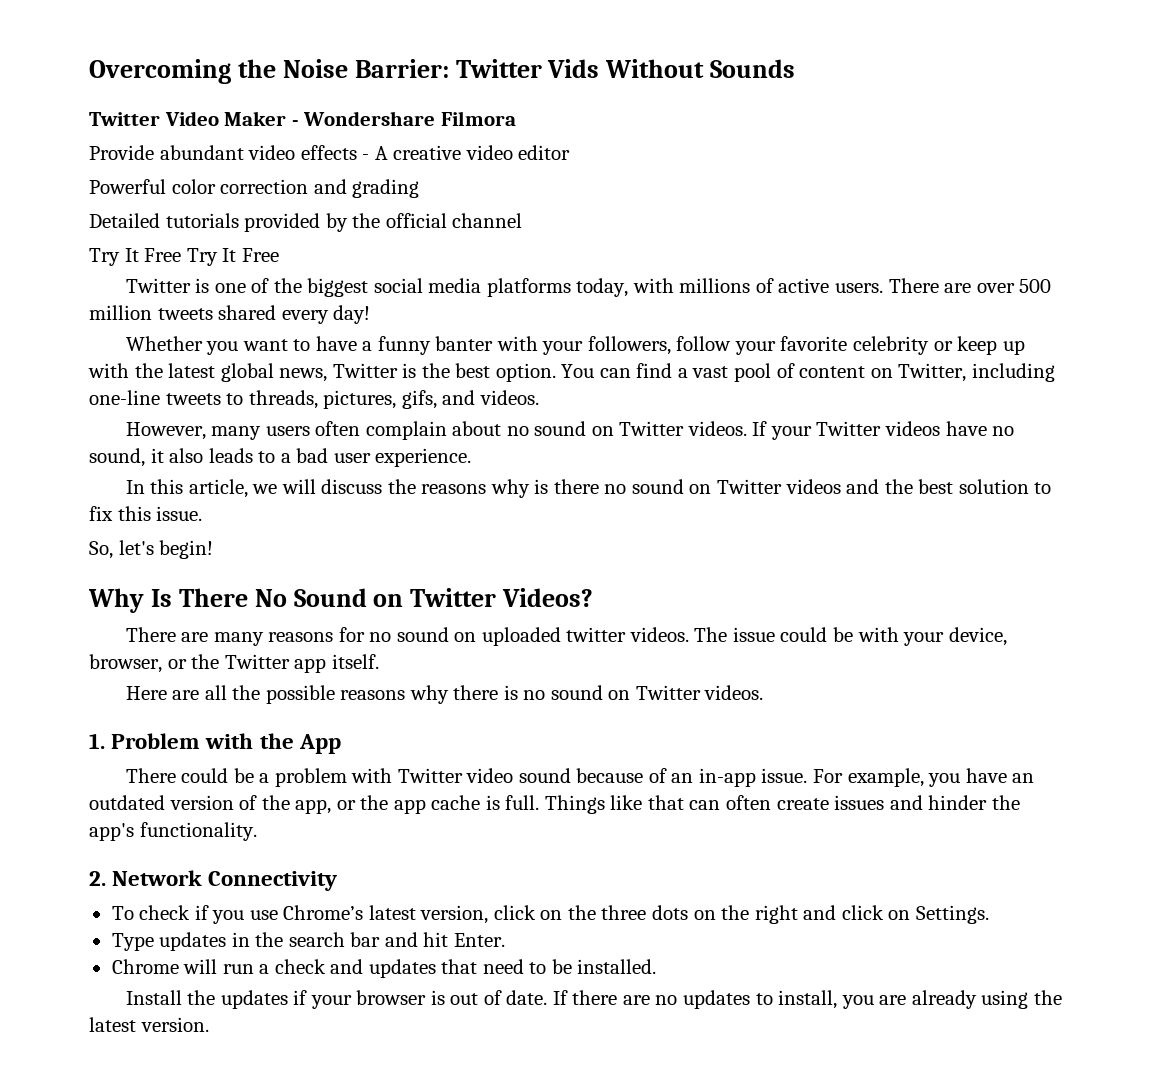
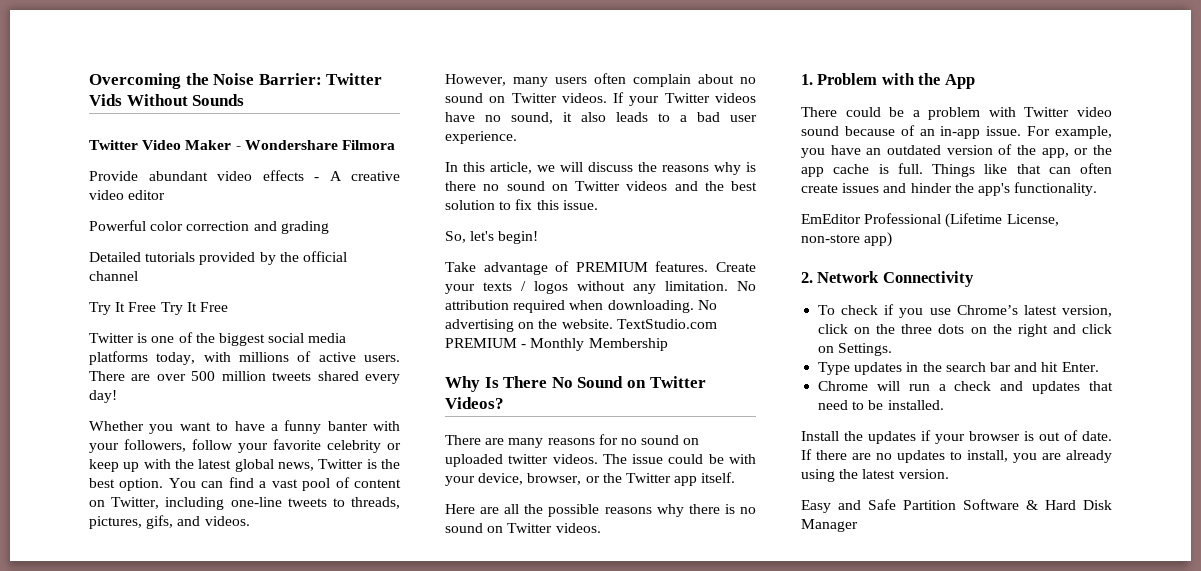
(214, 549) none -> [445,261,756,275] [445,281,756,294] [445,300,717,313] [445,319,717,332] [445,338,668,351] // Take advantage of PREMIUM features. Create your texts / logos without any limitation. No attribution required when downloading. No advertising on the website. TextStudio.com PREMIUM - Monthly Membership
(257, 831) none -> [801,213,1059,228] [801,232,893,247] // EmEditor Professional (Lifetime License, non-store app)
(209, 1024) none -> [801,499,1112,513] [801,519,858,532] // Easy and Safe Partition Software & Hard Disk Manager

